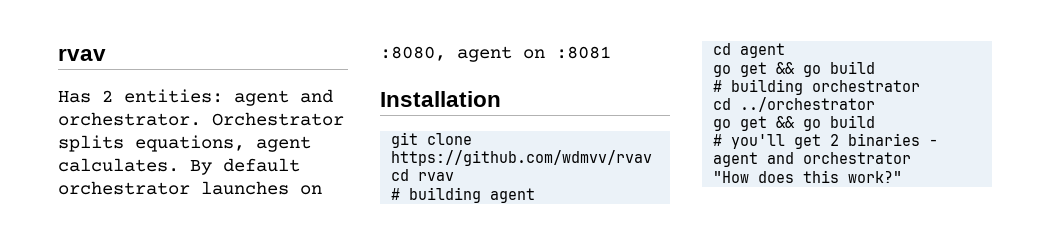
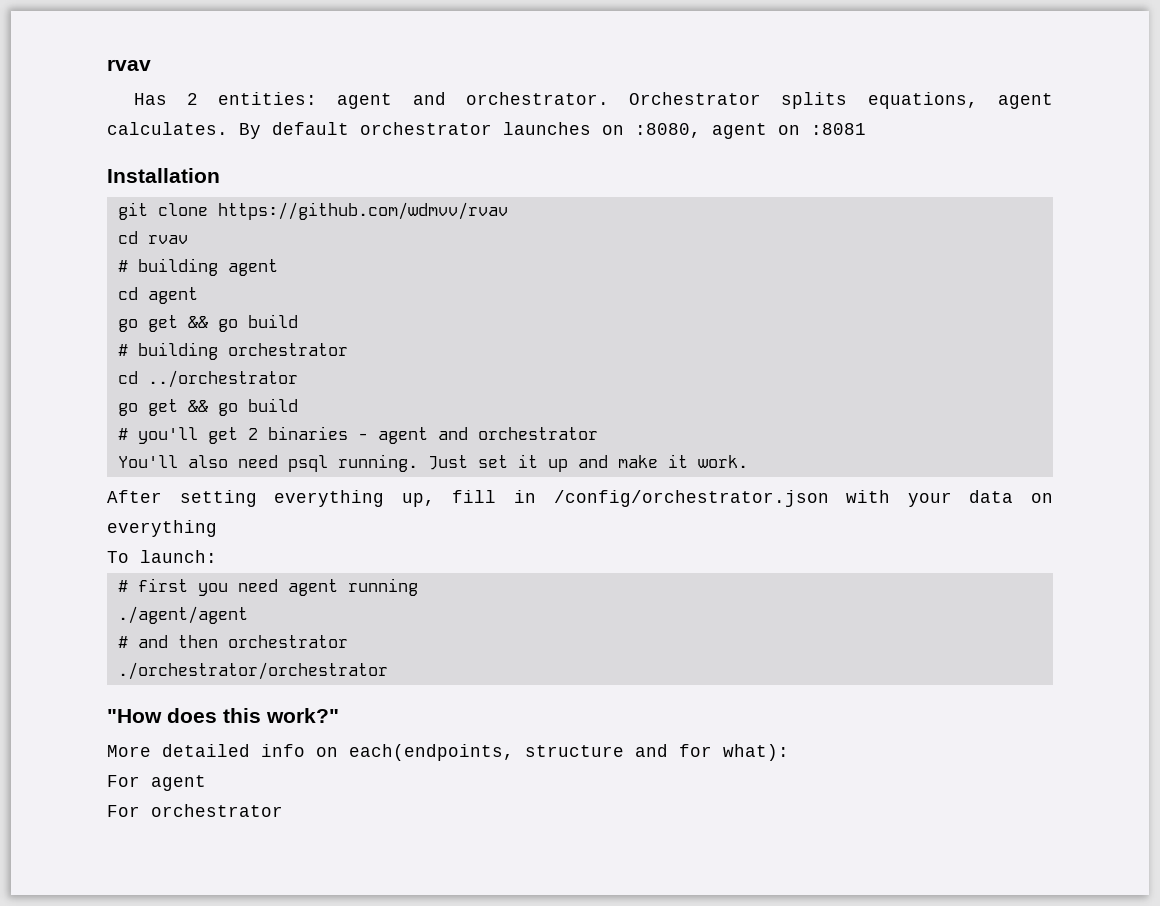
[713,170,903,183] "How does this work?" -> [117,454,748,472] [107,490,1054,507] [107,520,217,537] [107,550,217,563] [117,578,418,596] [117,606,248,624] [117,635,348,648] [117,662,388,680] [107,708,339,723] [107,744,789,761] [107,775,206,791] [107,804,283,817] You'll also need psql running. Just set it up and make it work. // After setting everything up, fill in /config/orchestrator.json with your data on everything // To launch: // # first you need agent running // ./agent/agent // # and then orchestrator // ./orchestrator/orchestrator // "How does this work?" // More detailed info on each(endpoints, structure and for what): // For agent // For orchestrator

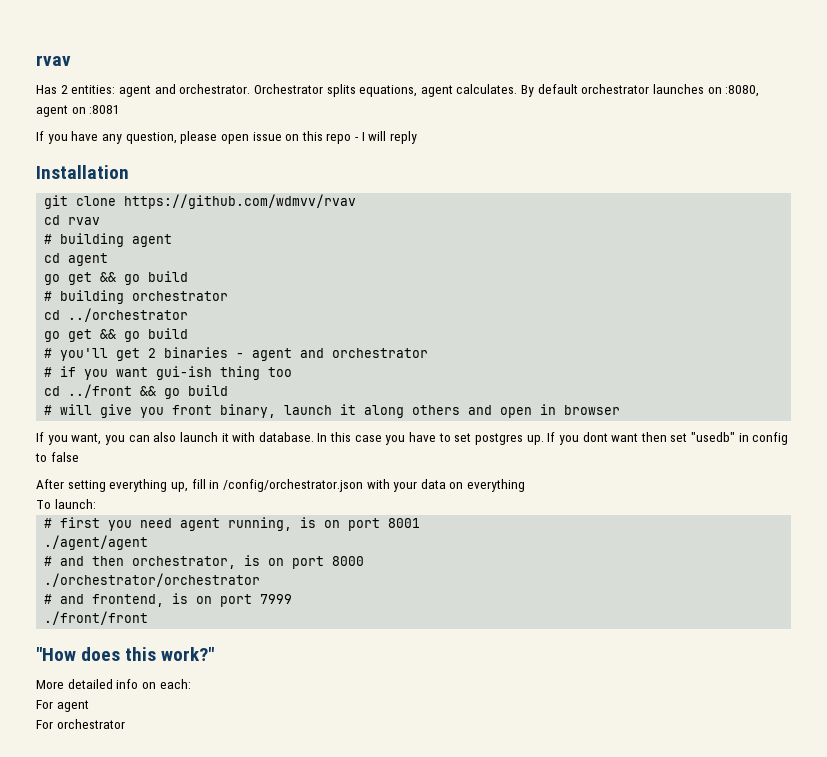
(866, 129) none -> [36,131,418,144] // If you have any question, please open issue on this repo - I will reply
[117,454,748,472] You'll also need psql running. Just set it up and make it work. -> [44,366,293,380] [44,384,229,399] [44,404,621,418] [36,432,789,445] [35,452,79,462] # if you want gui-ish thing too // cd ../front && go build // # will give you front binary, launch it along others and open in browser // If you want, you can also launch it with database. In this case you have to set postgres up. If you dont want then set "usedb" in config to false
[347,578,418,596] running -> [228,517,421,531] running, is on port 8001
[227,635,348,648] [117,662,388,680] orchestrator // ./orchestrator/orchestrator -> [132,555,365,569] [44,573,261,587] [44,593,293,607] [44,611,149,625] orchestrator, is on port 8000 // ./orchestrator/orchestrator // # and frontend, is on port 7999 // ./front/front
[349,744,789,761] each(endpoints, structure and for what): -> [159,679,191,689] each:

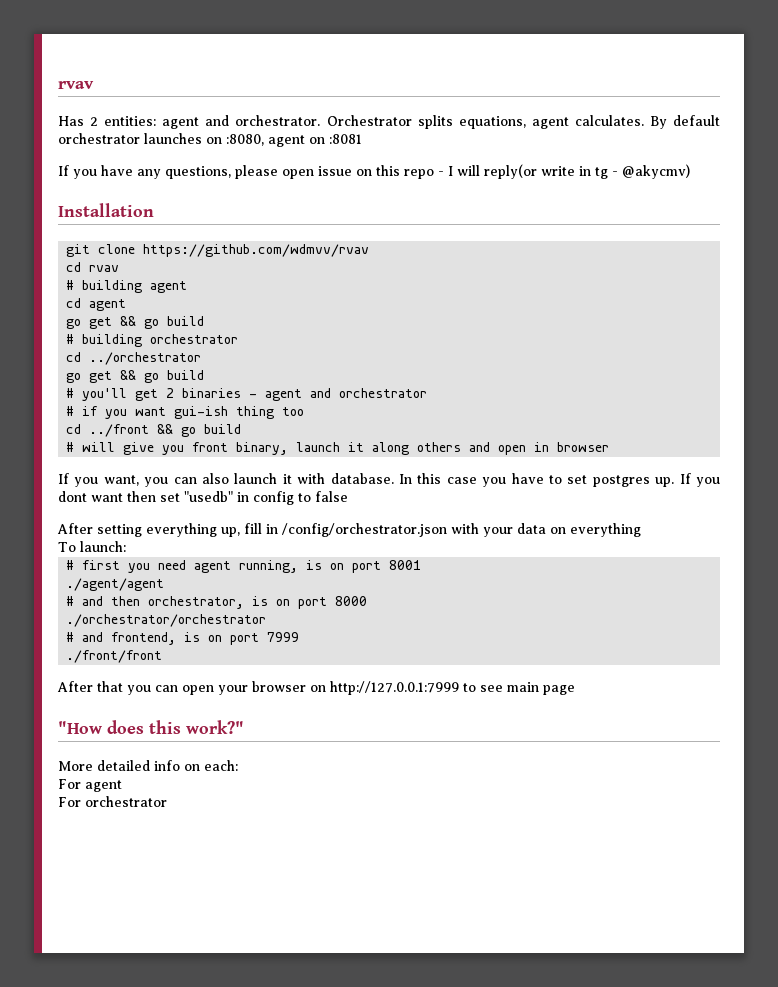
[125,132,177,144] question, -> [165,166,231,179] questions,
[390,131,418,144] reply -> [484,164,690,179] reply(or write in tg - @akycmv)
(149, 618) none -> [57,681,575,695] // After that you can open your browser on http://127.0.0.1:7999 to see main page

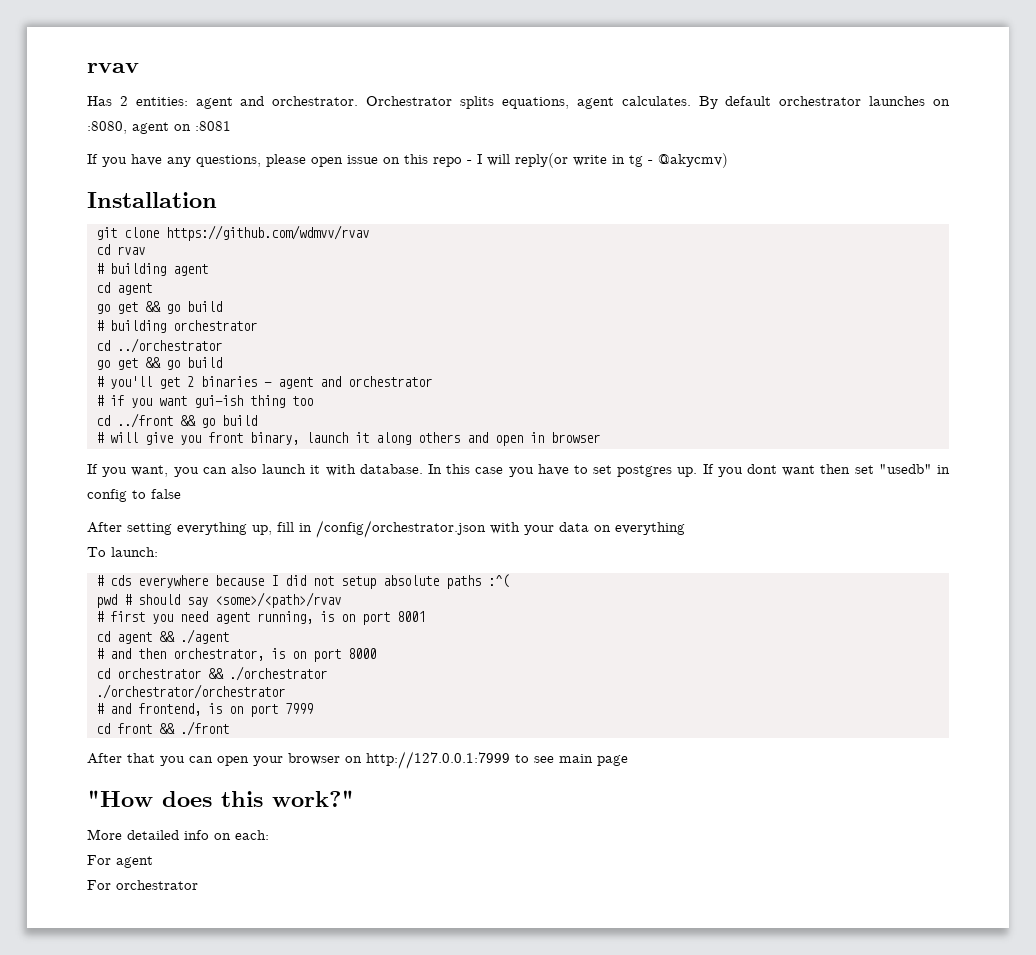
(126, 546) none -> [95,574,509,589] [95,592,341,608] // # cds everywhere because I did not setup absolute paths :^( // pwd # should say <some>/<path>/rvav
[66,578,165,591] ./agent/agent -> [95,629,229,644] cd agent && ./agent
(368, 601) none -> [95,666,327,681] // cd orchestrator && ./orchestrator
[66,650,163,663] ./front/front -> [95,721,229,736] cd front && ./front

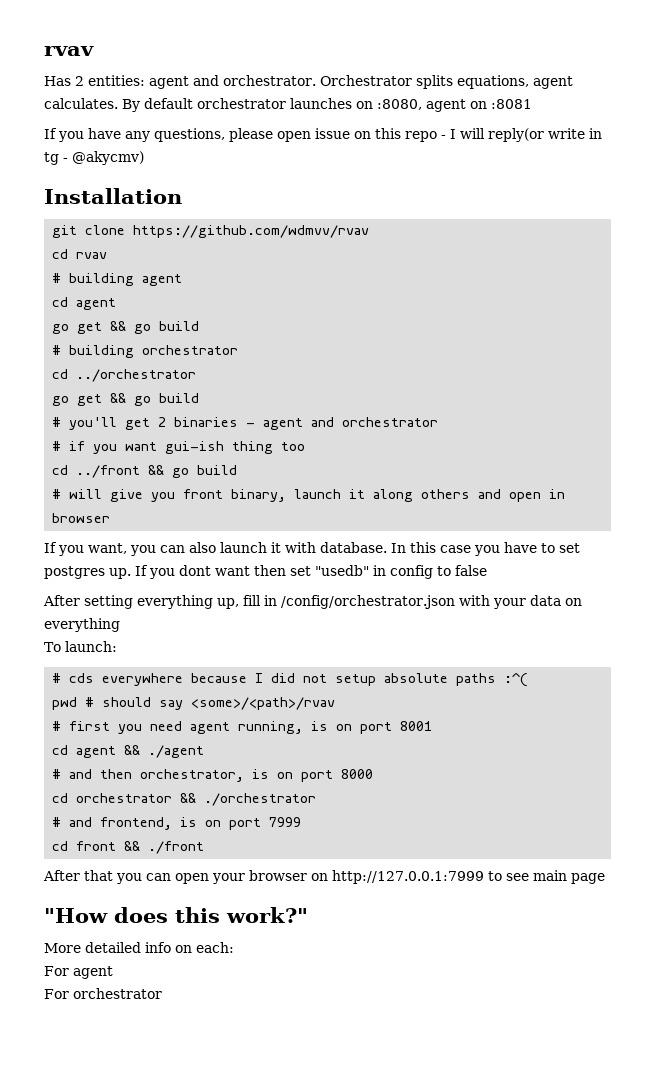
[95,684,285,699] // ./orchestrator/orchestrator -> (317, 799) none

